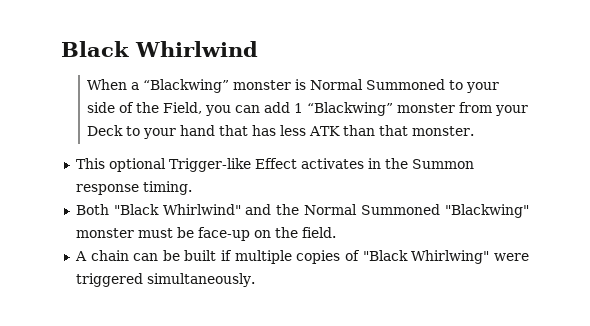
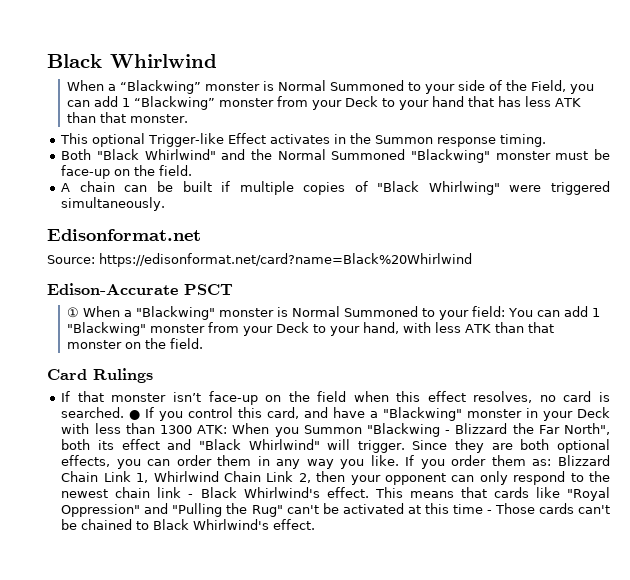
(255, 280) none -> [47,229,201,241] [47,253,472,267] [47,283,233,295] [67,306,601,320] [67,322,555,336] [67,338,204,349] [47,368,153,383] [61,391,610,405] [61,407,611,421] [61,423,611,437] [61,439,611,453] [61,455,610,469] [61,471,610,485] [61,487,610,501] [61,503,610,517] [61,519,316,530] // Edisonformat.net // Source: https://edisonformat.net/card?name=Black%20Whirlwind // Edison-Accurate PSCT // ① When a "Blackwing" monster is Normal Summoned to your field: You can add 1 "Blackwing" monster from your Deck to your hand, with less ATK than that monster on the field. // Card Rulings // If that monster isn’t face-up on the field when this effect resolves, no card is searched. ● If you control this card, and have a "Blackwing" monster in your Deck with less than 1300 ATK: When you Summon "Blackwing - Blizzard the Far North", both its effect and "Black Whirlwind" will trigger. Since they are both optional effects, you can order them in any way you like. If you order them as: Blizzard Chain Link 1, Whirlwind Chain Link 2, then your opponent can only respond to the newest chain link - Black Whirlwind's effect. This means that cards like "Royal Oppression" and "Pulling the Rug" can't be activated at this time - Those cards can't be chained to Black Whirlwind's effect.

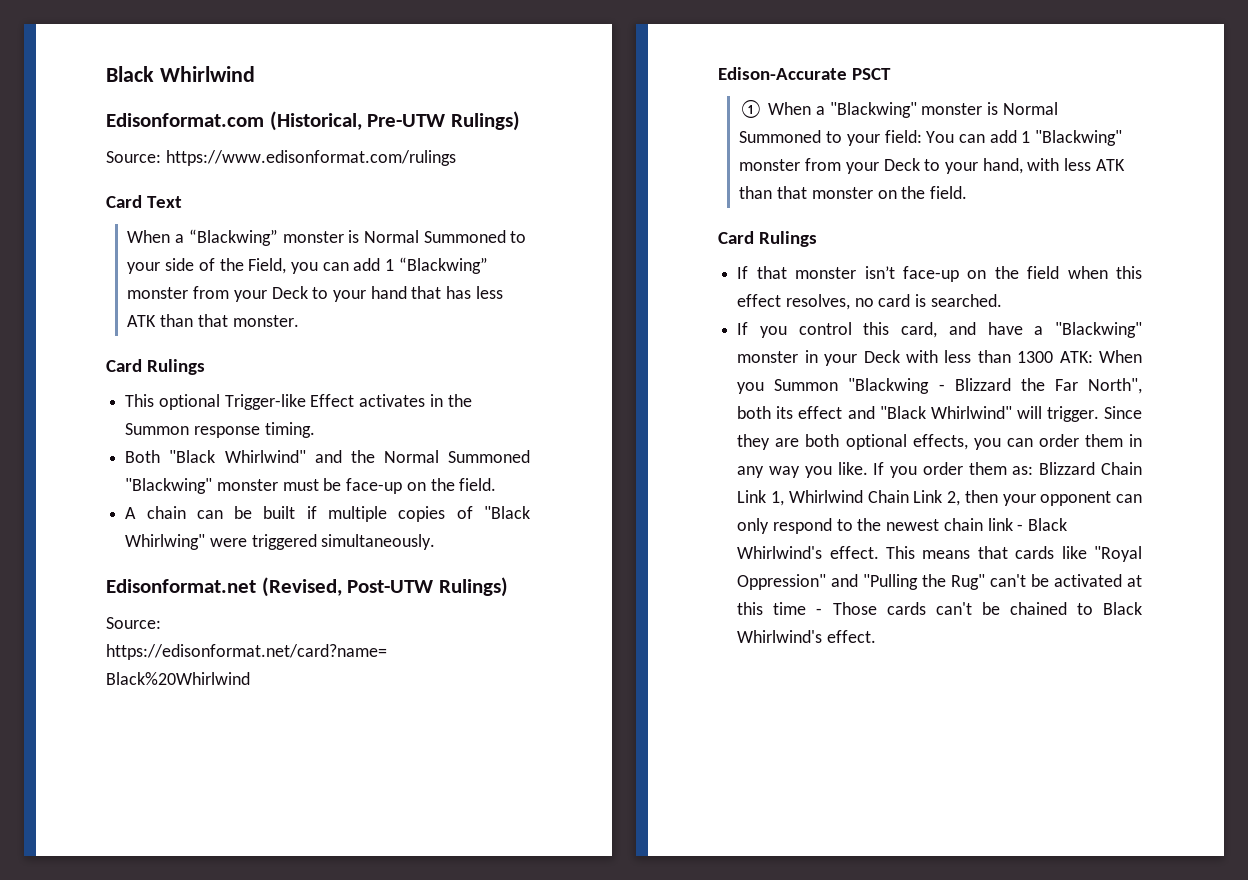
(217, 61) none -> [106,111,520,131] [106,150,456,166] [106,195,183,208] // Edisonformat.com (Historical, Pre-UTW Rulings) // Source: https://www.edisonformat.com/rulings // Card Text
(189, 118) none -> [106,359,206,375] // Card Rulings
(201, 235) none -> [261,577,508,597] (Revised, Post-UTW Rulings)
[129,410,141,420] ● -> (1002, 300) //

